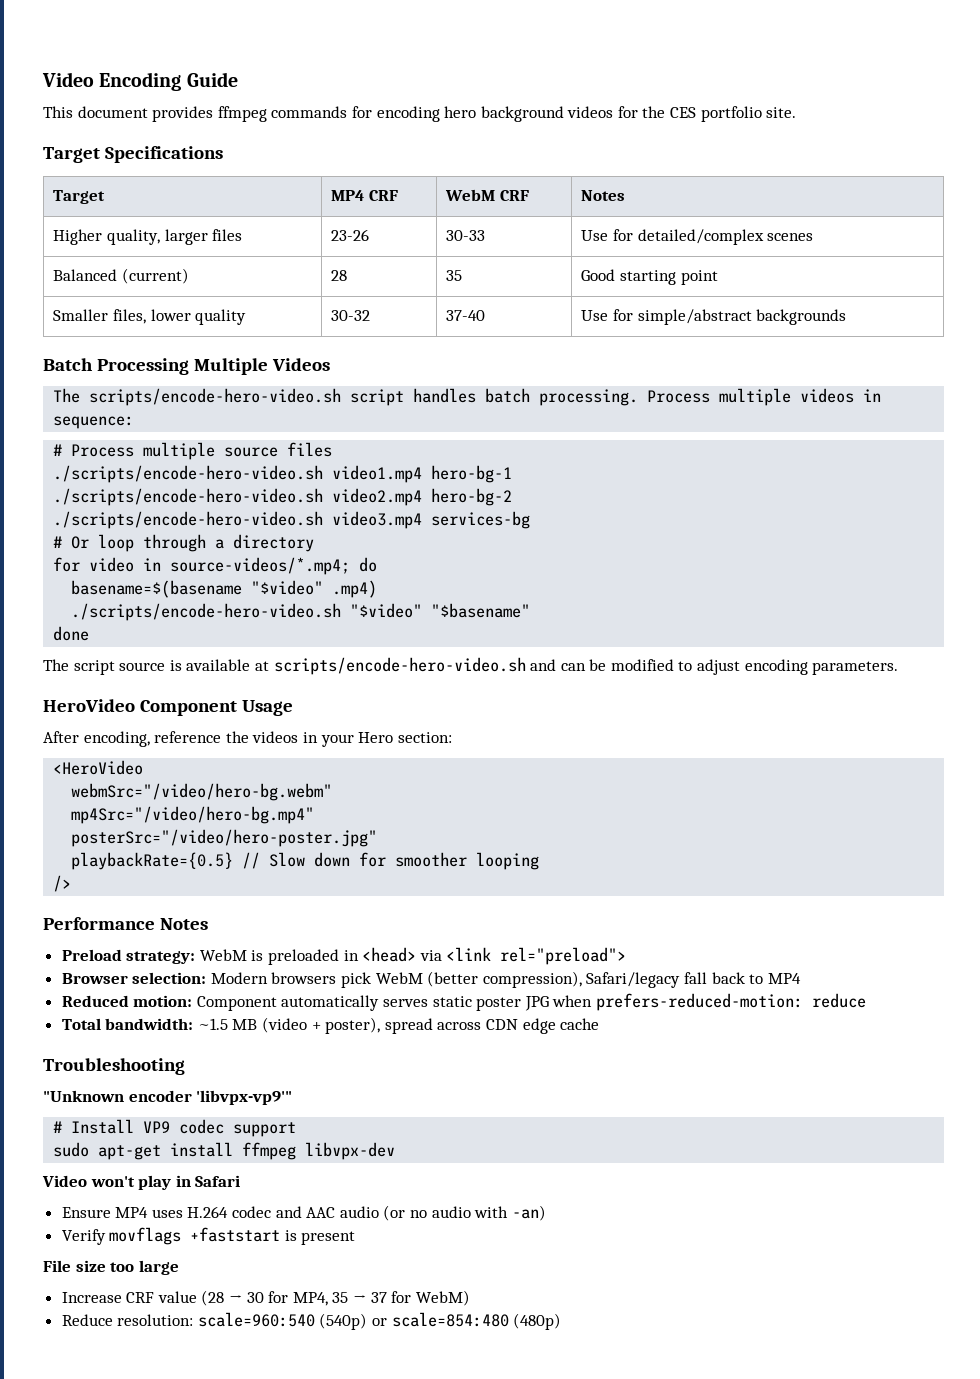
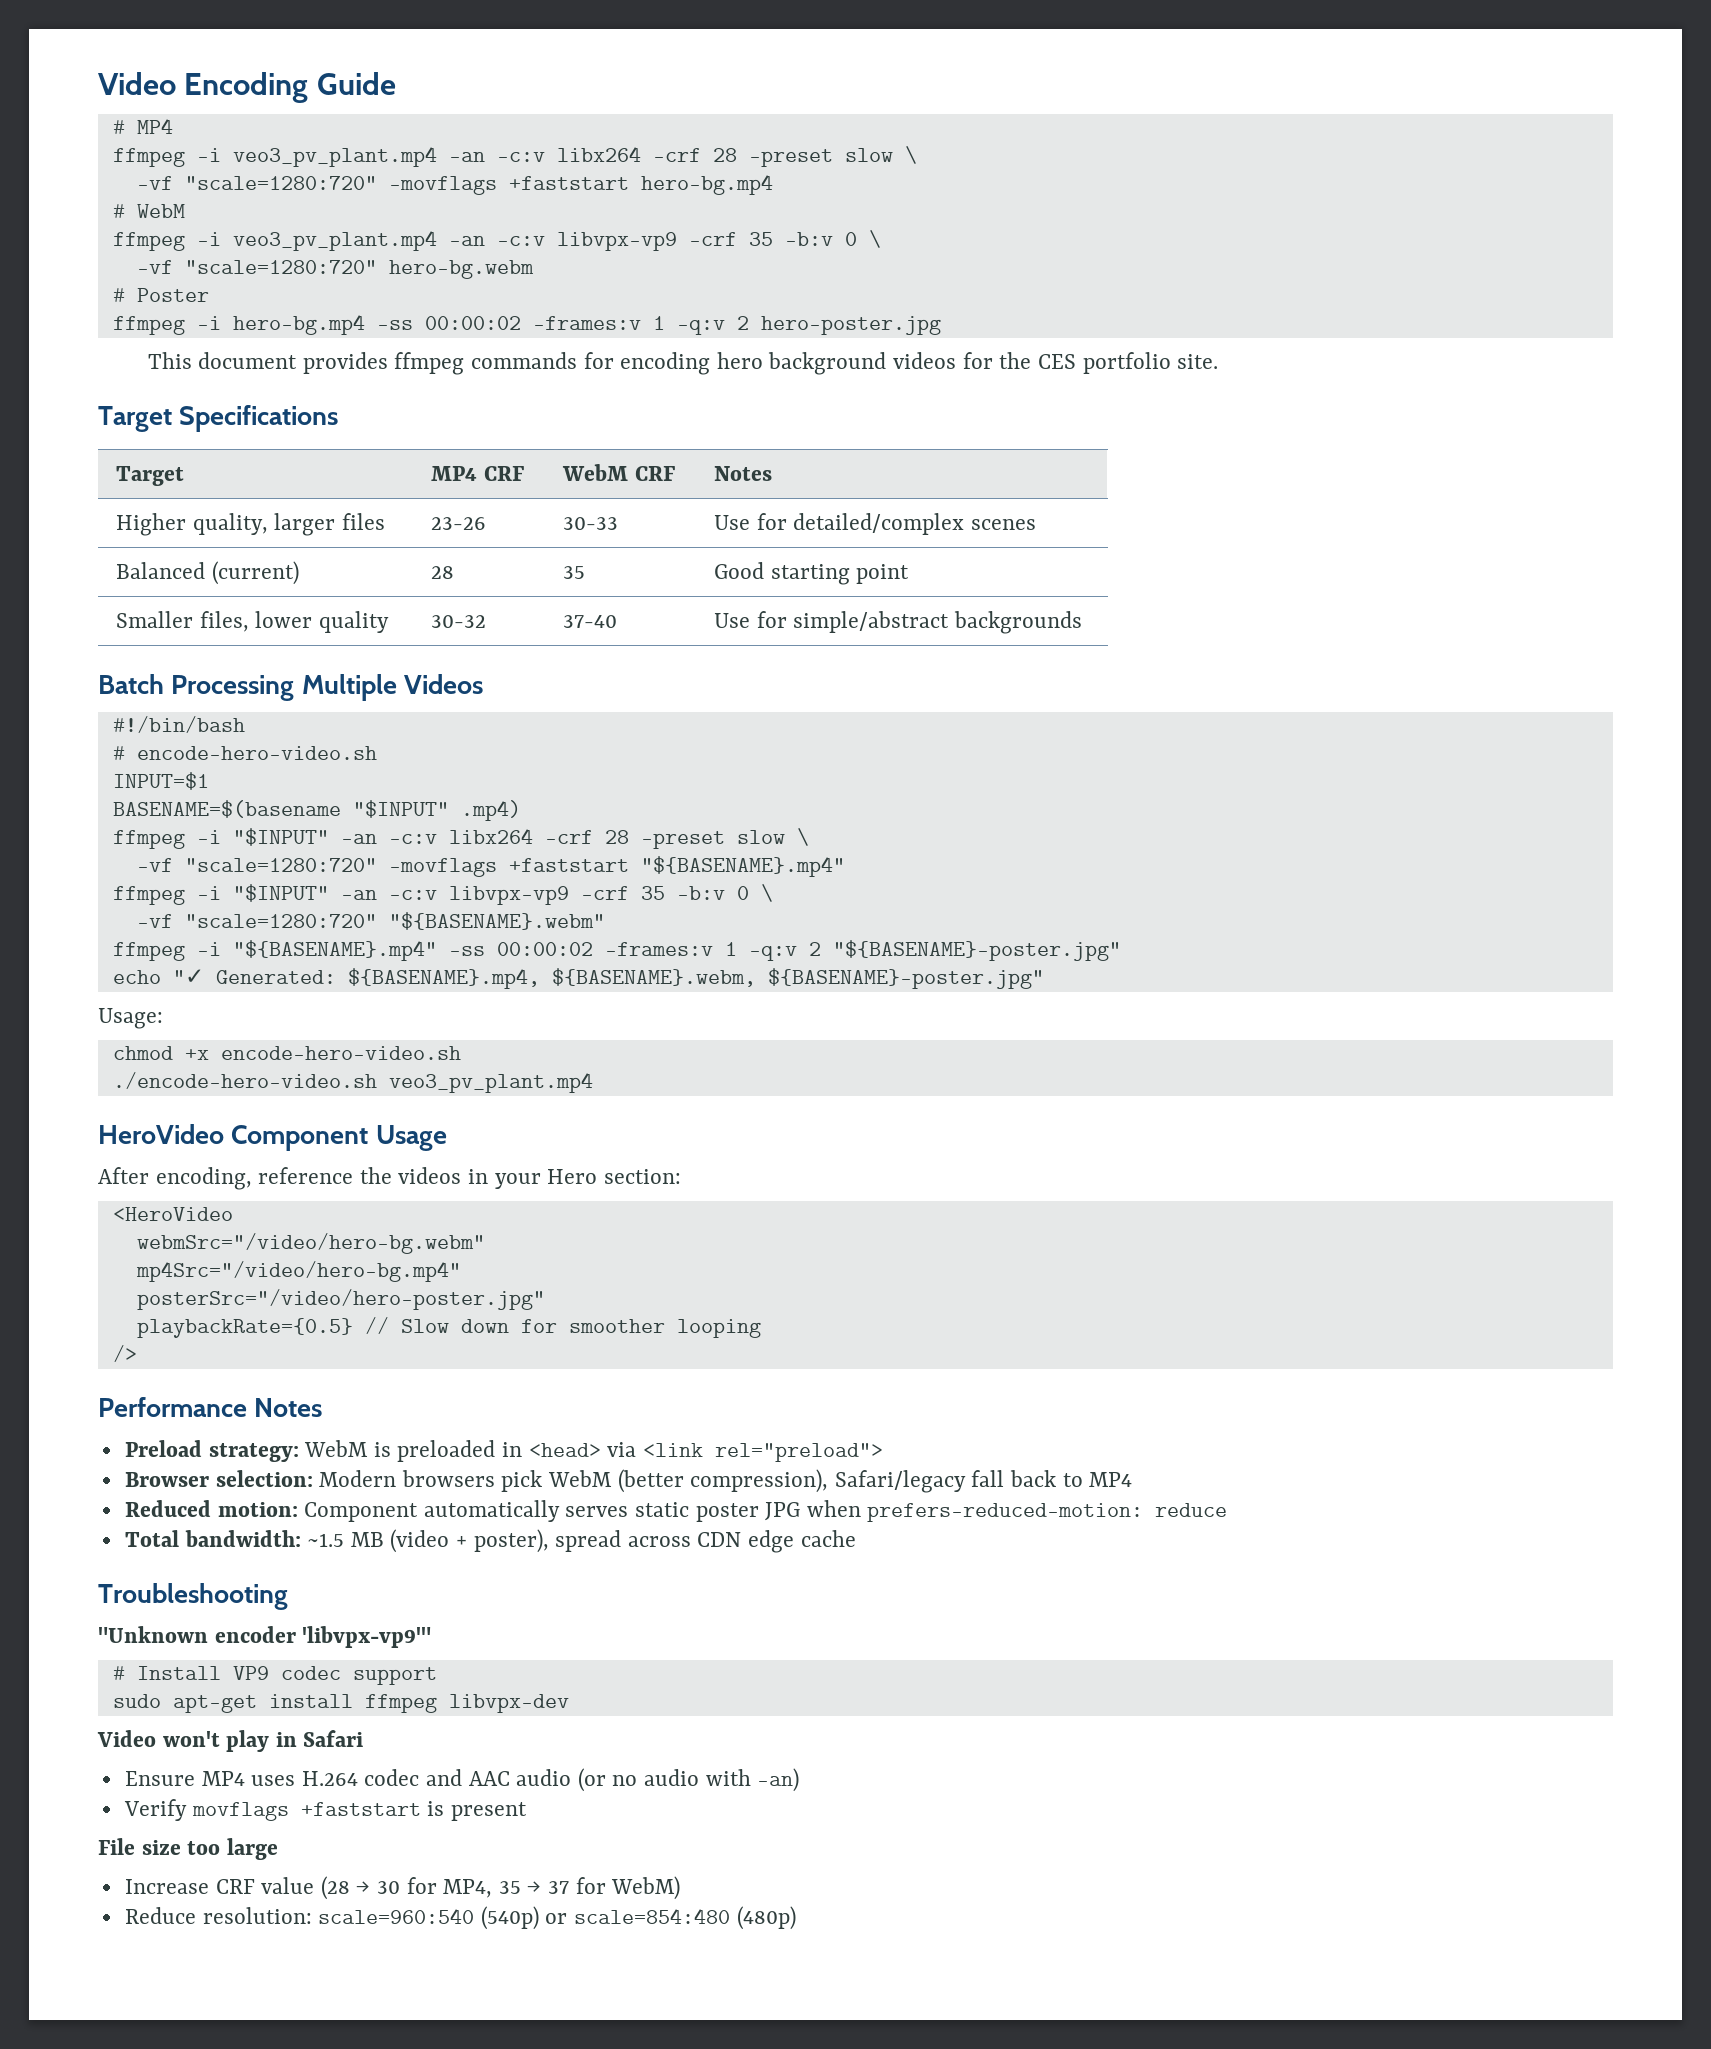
(238, 79) none -> [112,118,173,134] [112,146,917,167] [136,174,773,195] [112,204,185,218] [112,230,881,251] [136,260,534,279] [112,288,209,302] [112,314,941,335] // # MP4 // ffmpeg -i veo3_pv_plant.mp4 -an -c:v libx264 -crf 28 -preset slow \ // -vf "scale=1280:720" -movflags +faststart hero-bg.mp4 // # WebM // ffmpeg -i veo3_pv_plant.mp4 -an -c:v libvpx-vp9 -crf 35 -b:v 0 \ // -vf "scale=1280:720" hero-bg.webm // # Poster // ffmpeg -i hero-bg.mp4 -ss 00:00:02 -frames:v 1 -q:v 2 hero-poster.jpg
[53,388,882,406] [53,416,135,429] [53,442,333,460] [53,465,513,483] [53,488,513,506] [53,511,531,529] [53,534,315,552] [53,557,378,575] [71,580,378,598] [71,603,531,621] [53,626,90,641] [43,657,899,675] The scripts/encode-hero-video.sh script handles batch processing. Process multiple videos in sequence: // # Process multiple source files // ./scripts/encode-hero-video.sh video1.mp4 hero-bg-1 // ./scripts/encode-hero-video.sh video2.mp4 hero-bg-2 // ./scripts/encode-hero-video.sh video3.mp4 services-bg // # Or loop through a directory // for video in source-videos/*.mp4; do // basename=$(basename "$video" .mp4) // ./scripts/encode-hero-video.sh "$video" "$basename" // done // The script source is available at scripts/encode-hero-video.sh and can be modified to adjust encoding parameters. -> [112,716,245,733] [112,746,377,760] [112,772,209,790] [112,800,521,821] [112,828,809,849] [136,856,845,877] [112,884,773,905] [136,912,605,930] [112,940,1121,961] [112,968,1044,989] [98,1008,163,1029] [112,1046,461,1060] [112,1072,593,1093] #!/bin/bash // # encode-hero-video.sh // INPUT=$1 // BASENAME=$(basename "$INPUT" .mp4) // ffmpeg -i "$INPUT" -an -c:v libx264 -crf 28 -preset slow \ // -vf "scale=1280:720" -movflags +faststart "${BASENAME}.mp4" // ffmpeg -i "$INPUT" -an -c:v libvpx-vp9 -crf 35 -b:v 0 \ // -vf "scale=1280:720" "${BASENAME}.webm" // ffmpeg -i "${BASENAME}.mp4" -ss 00:00:02 -frames:v 1 -q:v 2 "${BASENAME}-poster.jpg" // echo "✓ Generated: ${BASENAME}.mp4, ${BASENAME}.webm, ${BASENAME}-poster.jpg" // Usage: // chmod +x encode-hero-video.sh // ./encode-hero-video.sh veo3_pv_plant.mp4

